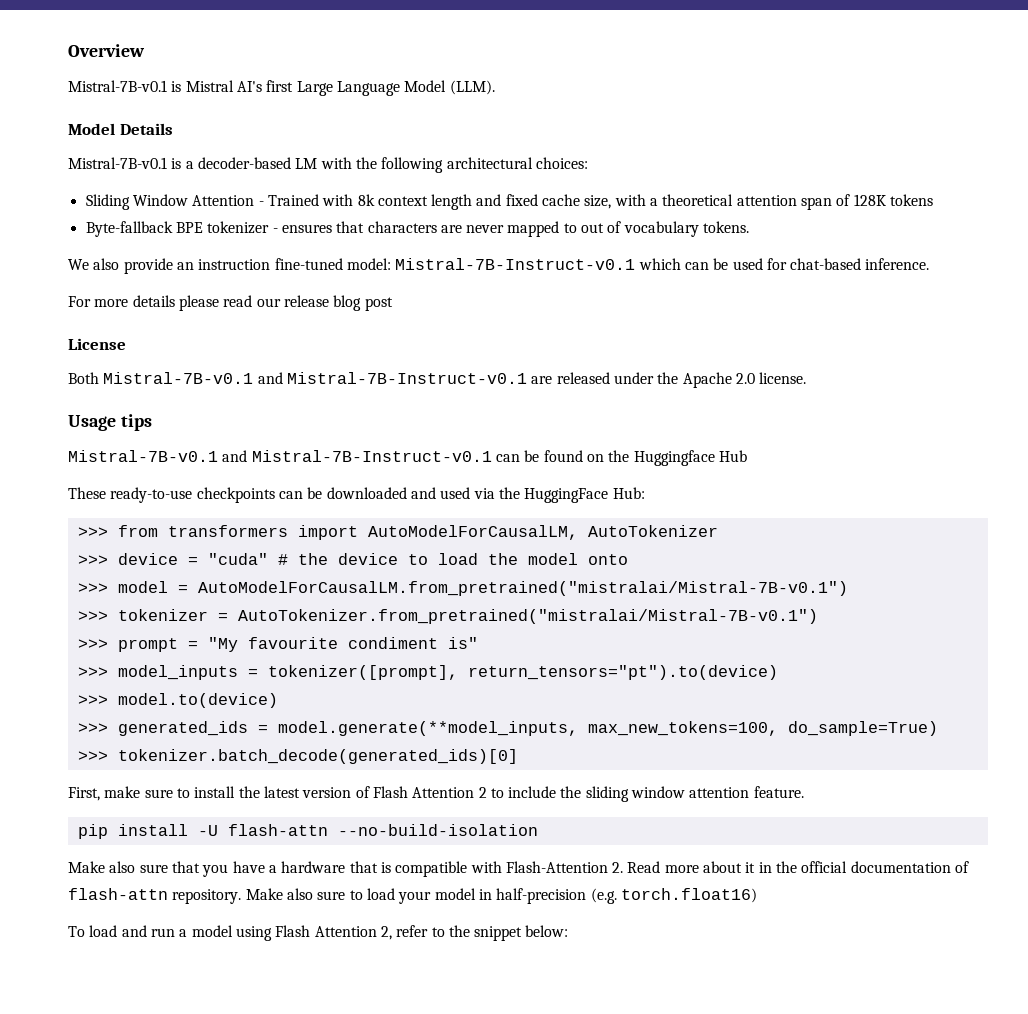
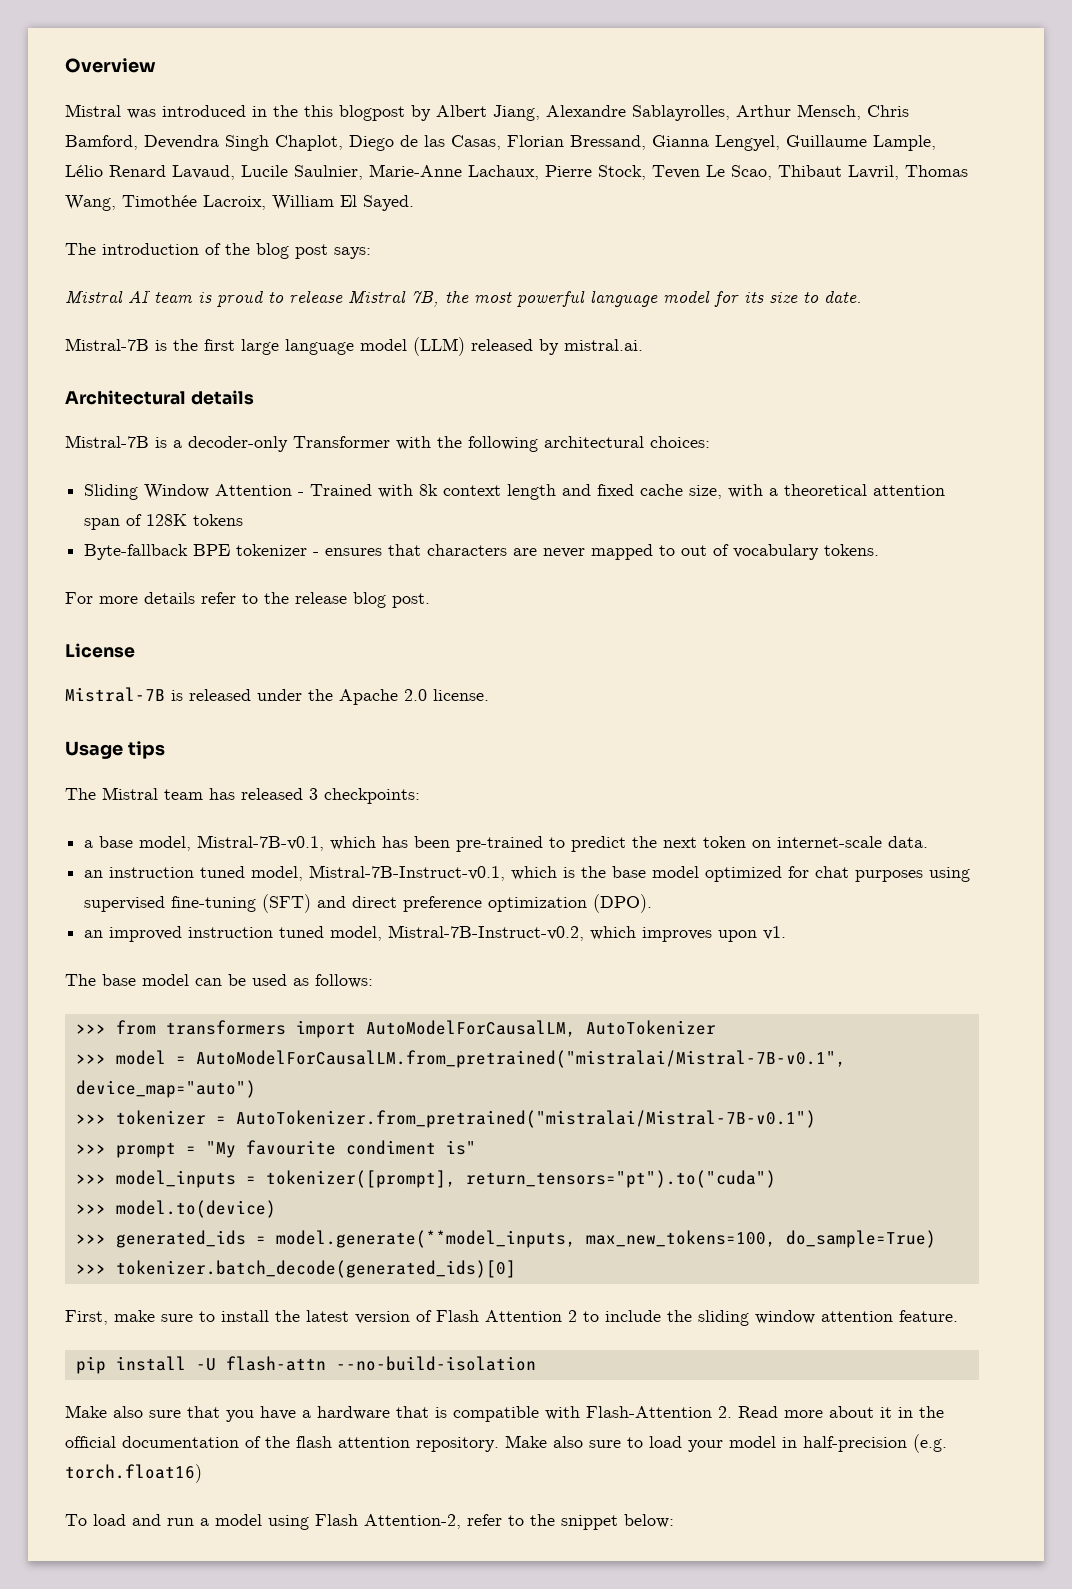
[68,80,495,96] [68,123,173,135] [68,157,318,169] Mistral-7B-v0.1 is Mistral AI's first Large Language Model (LLM). // Model Details // Mistral-7B-v0.1 is a decoder-based LM -> [65,104,909,121] [65,135,936,151] [65,164,968,180] [65,195,414,211] [65,243,371,259] [65,290,862,307] [65,337,643,356] [65,390,254,405] [65,435,390,452] Mistral was introduced in the this blogpost by Albert Jiang, Alexandre Sablayrolles, Arthur Mensch, Chris Bamford, Devendra Singh Chaplot, Diego de las Casas, Florian Bressand, Gianna Lengyel, Guillaume Lample, Lélio Renard Lavaud, Lucile Saulnier, Marie-Anne Lachaux, Pierre Stock, Teven Le Scao, Thibaut Lavril, Thomas Wang, Timothée Lacroix, William El Sayed. // The introduction of the blog post says: // Mistral AI team is proud to release Mistral 7B, the most powerful language model for its size to date. // Mistral-7B is the first large language model (LLM) released by mistral.ai. // Architectural details // Mistral-7B is a decoder-only Transformer
[68,258,930,274] // We also provide an instruction fine-tuned model: Mistral-7B-Instruct-v0.1 which can be used for chat-based inference. -> (880, 550) none
[178,295,281,311] please read our -> [201,592,289,604] refer to the
[364,297,393,311] post -> [392,593,430,608] post.
[68,372,553,384] Both Mistral-7B-v0.1 and Mistral-7B-Instruct-v0.1 are -> [65,687,183,702] Mistral-7B is
[68,450,747,466] [68,487,645,503] Mistral-7B-v0.1 and Mistral-7B-Instruct-v0.1 can be found on the Huggingface Hub // These ready-to-use checkpoints can be downloaded and used via the HuggingFace Hub: -> [65,787,420,804] [84,835,929,852] [84,865,971,882] [84,894,653,913] [84,925,787,942] [65,974,373,988] The Mistral team has released 3 checkpoints: // a base model, Mistral-7B-v0.1, which has been pre-trained to predict the next token on internet-scale data. // an instruction tuned model, Mistral-7B-Instruct-v0.1, which is the base model optimized for chat purposes using supervised fine-tuning (SFT) and direct preference optimization (DPO). // an improved instruction tuned model, Mistral-7B-Instruct-v0.2, which improves upon v1. // The base model can be used as follows:
[77,553,628,565] // >>> device = "cuda" # the device to load the model onto -> (716, 1027) none
[197,581,848,596] AutoModelForCausalLM.from_pretrained("mistralai/Mistral-7B-v0.1") -> [195,1050,846,1068] [75,1080,256,1098] AutoModelForCausalLM.from_pretrained("mistralai/Mistral-7B-v0.1", device_map="auto")
[467,665,778,680] return_tensors="pt").to(device) -> [465,1170,776,1188] return_tensors="pt").to("cuda")
[68,888,168,900] flash-attn -> [265,1436,410,1448] the flash attention
[314,926,392,940] Attention 2, -> [364,1514,461,1529] Attention-2,

